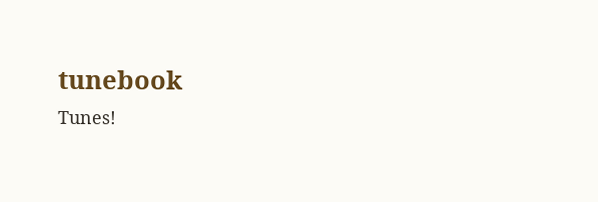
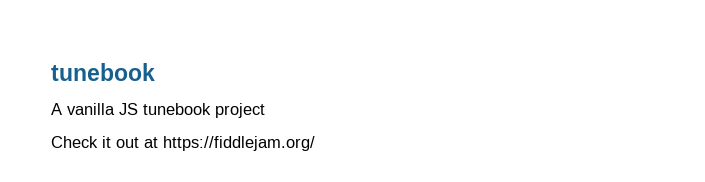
[57,110,116,125] Tunes! -> [51,103,265,118] [51,136,315,151] A vanilla JS tunebook project // Check it out at https://fiddlejam.org/

